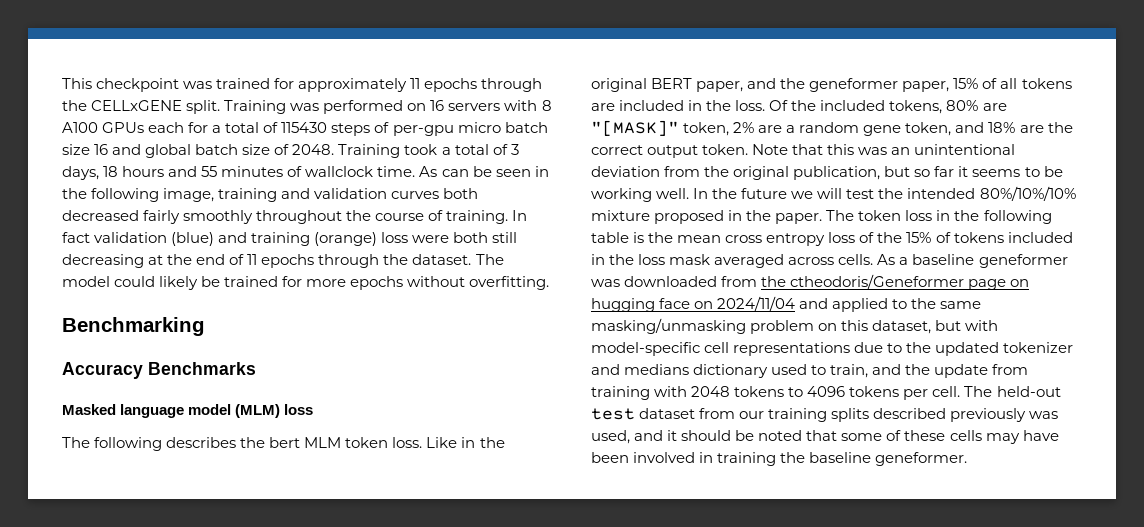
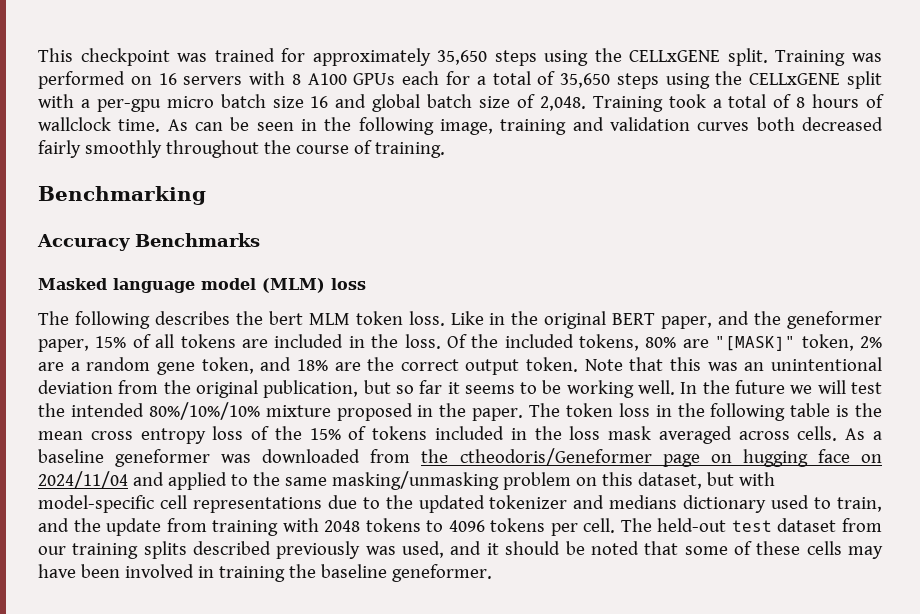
[410,78,543,92] 11 epochs through -> [437,50,589,66] 35,650 steps using
[281,122,390,136] 115430 steps of -> [560,71,883,89] [38,94,90,108] 35,650 steps using the CELLxGENE split with a
[292,144,335,155] 2048. -> [539,96,586,111] 2,048.
[510,144,519,155] [62,166,284,180] 3 days, 18 hours and 55 minutes -> [796,94,860,108] 8 hours
[512,210,528,221] [62,232,518,246] [62,254,504,268] [62,276,550,290] In fact validation (blue) and training (orange) loss were both still decreasing at the end of 11 epochs through the dataset. The model could likely be trained for more epochs without overfitting. -> (445, 150) none

